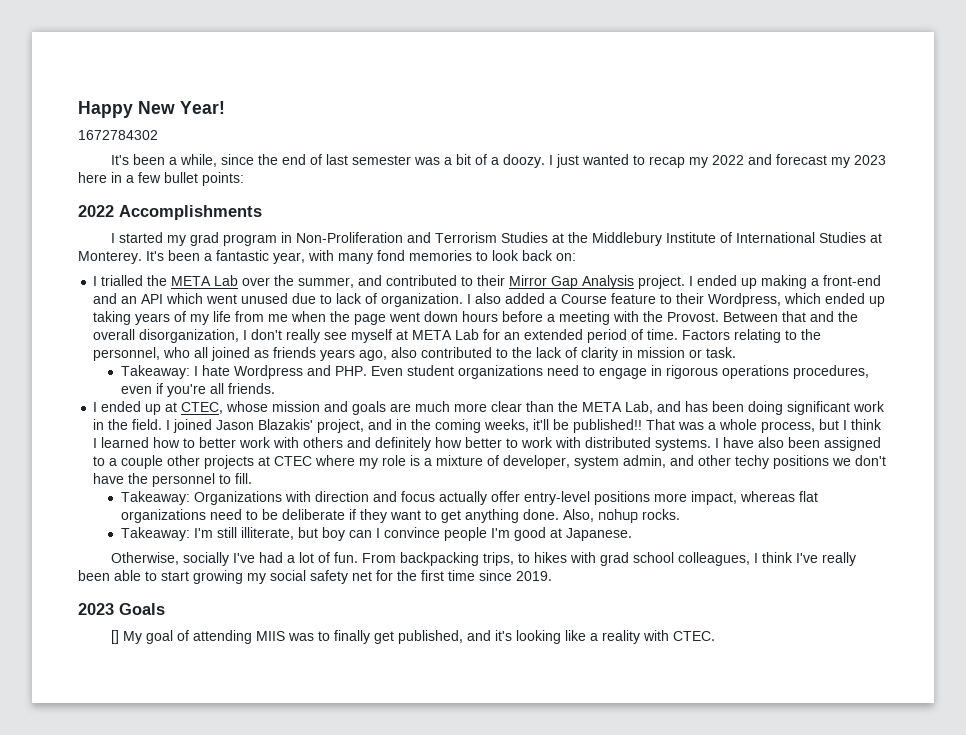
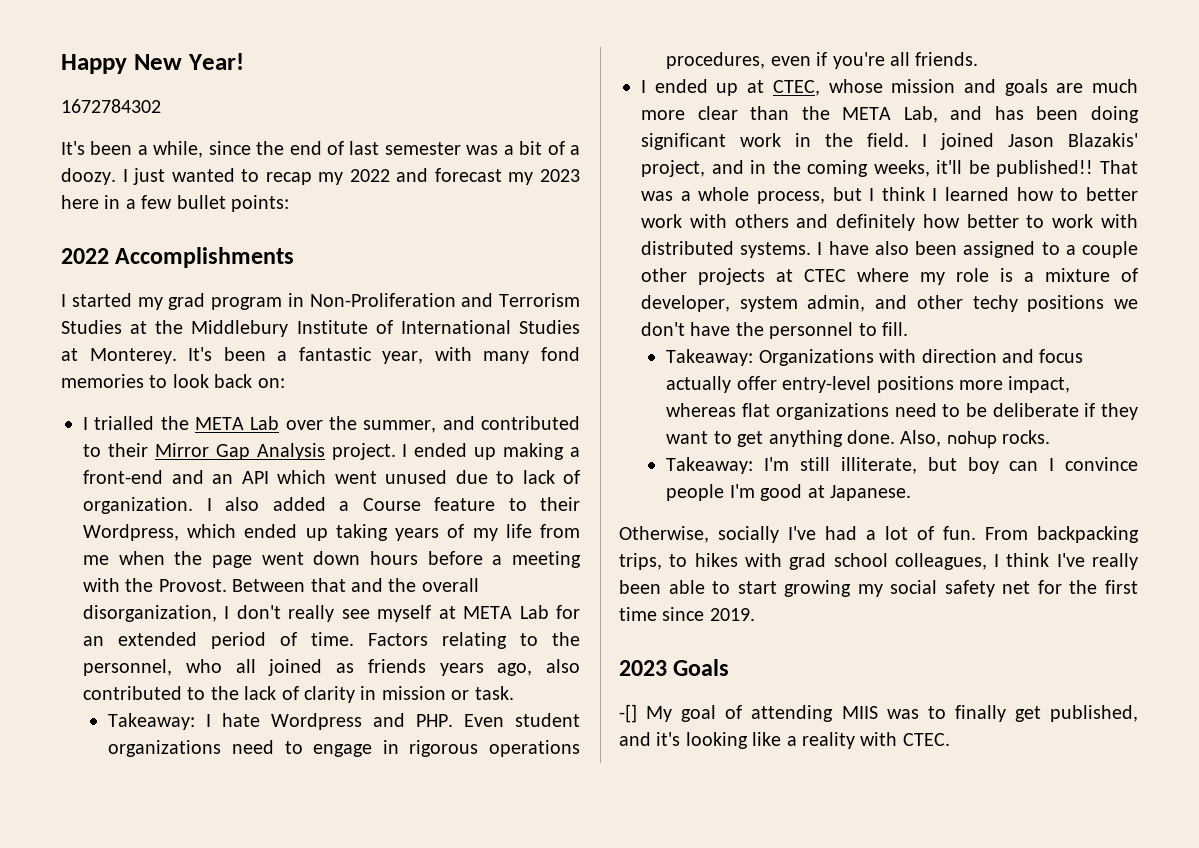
[110,630,119,644] [] -> [619,704,637,723] -[]

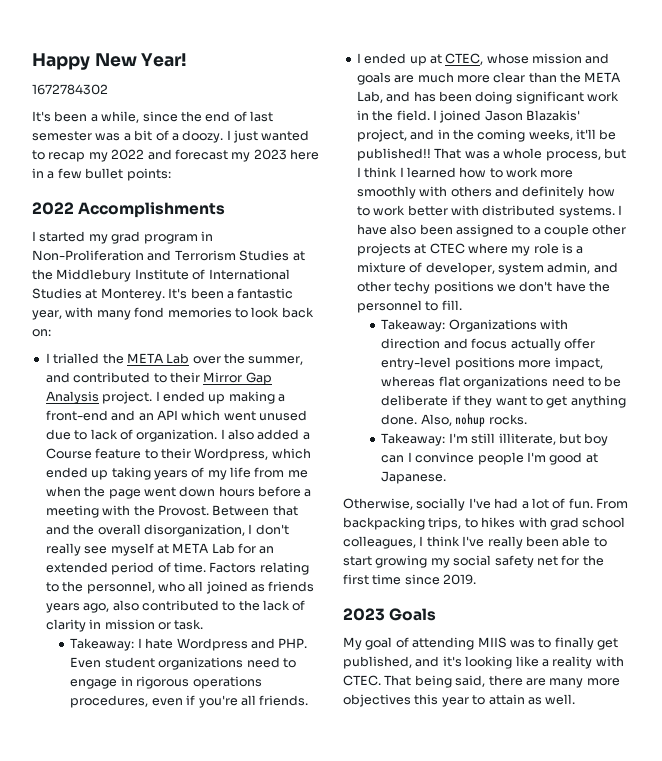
[1086,187,1138,201] [641,214,682,228] better work -> [506,167,574,178] [356,186,416,199] work more smoothly
[966,214,1094,228] better to work -> [356,205,448,216] to work better
[619,704,637,723] -[] -> (437, 614) none
(950, 739) none -> [384,675,620,688] [343,694,576,707] That being said, there are many more objectives this year to attain as well.

